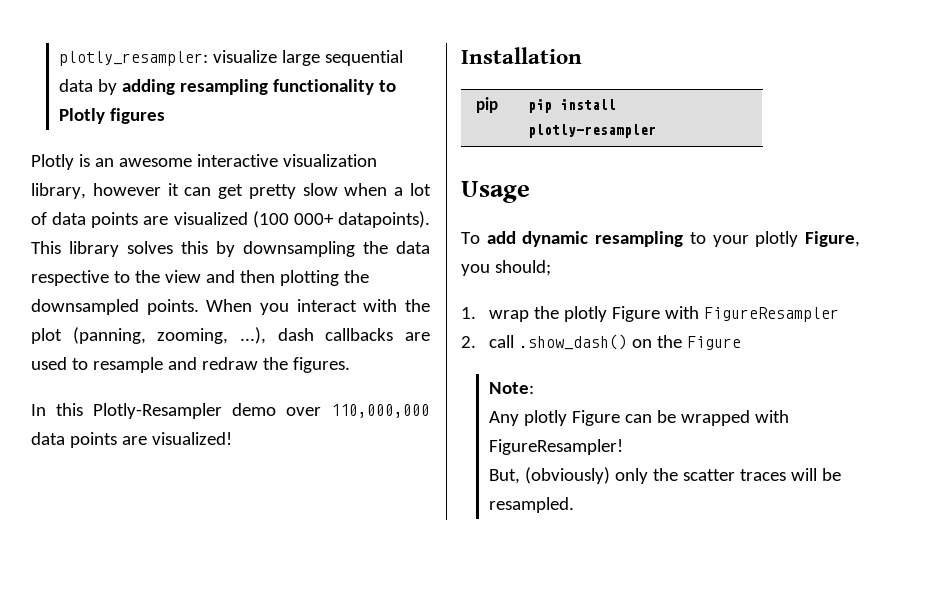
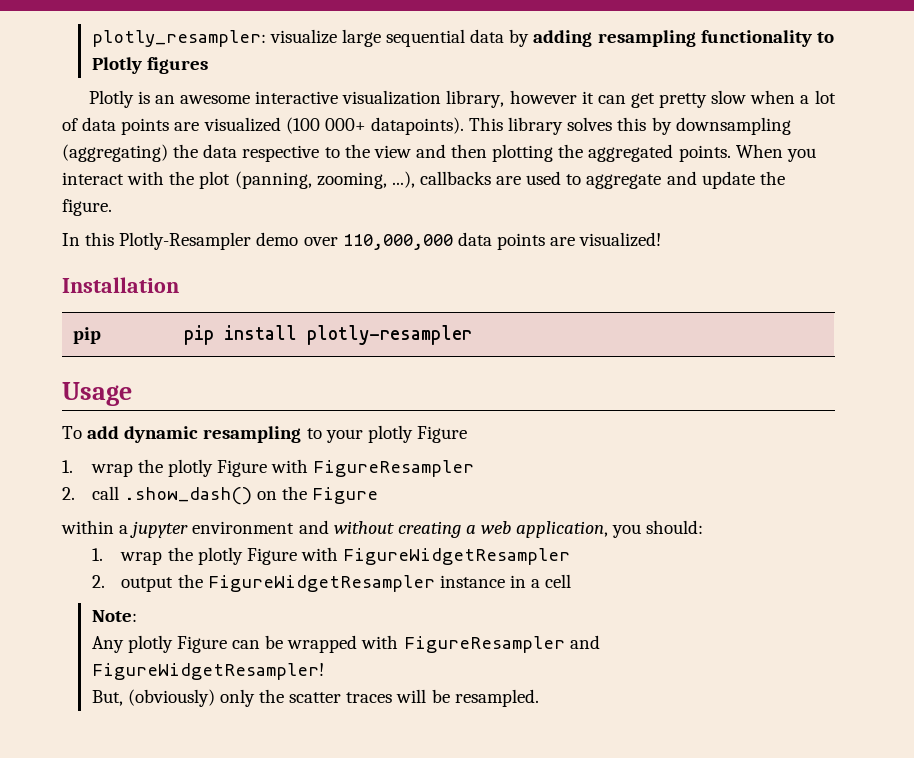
(355, 249) none -> [62,144,168,162] (aggregating)
[31,299,139,315] downsampled -> [588,144,674,162] aggregated
[277,328,314,341] dash -> (415, 179) none
[92,357,350,373] resample and redraw the figures. -> [586,171,785,189] [62,199,112,216] aggregate and update the figure.
[805,231,860,247] [461,260,551,276] Figure, you should; -> [416,426,467,443] Figure
(742, 343) none -> [61,520,704,538] [91,547,571,565] [91,574,572,592] // within a jupyter environment and without creating a web application, you should: // 1. wrap the plotly Figure with FigureWidgetResampler // 2. output the FigureWidgetResampler instance in a cell
[489,439,624,455] FigureResampler! -> [403,635,600,653] [91,663,324,680] FigureResampler and FigureWidgetResampler!

